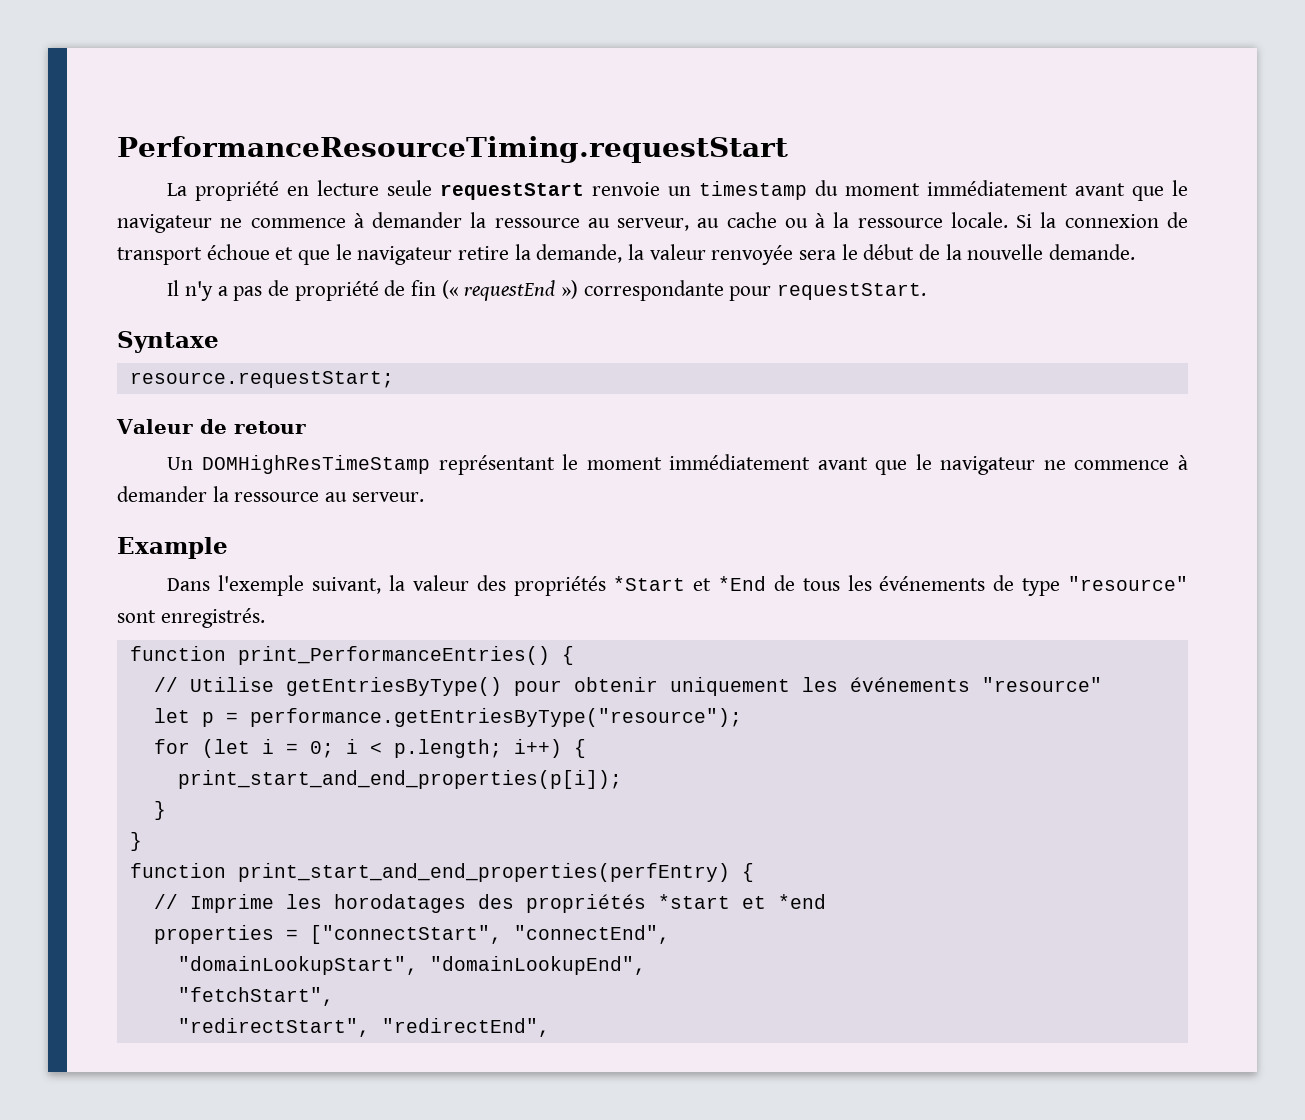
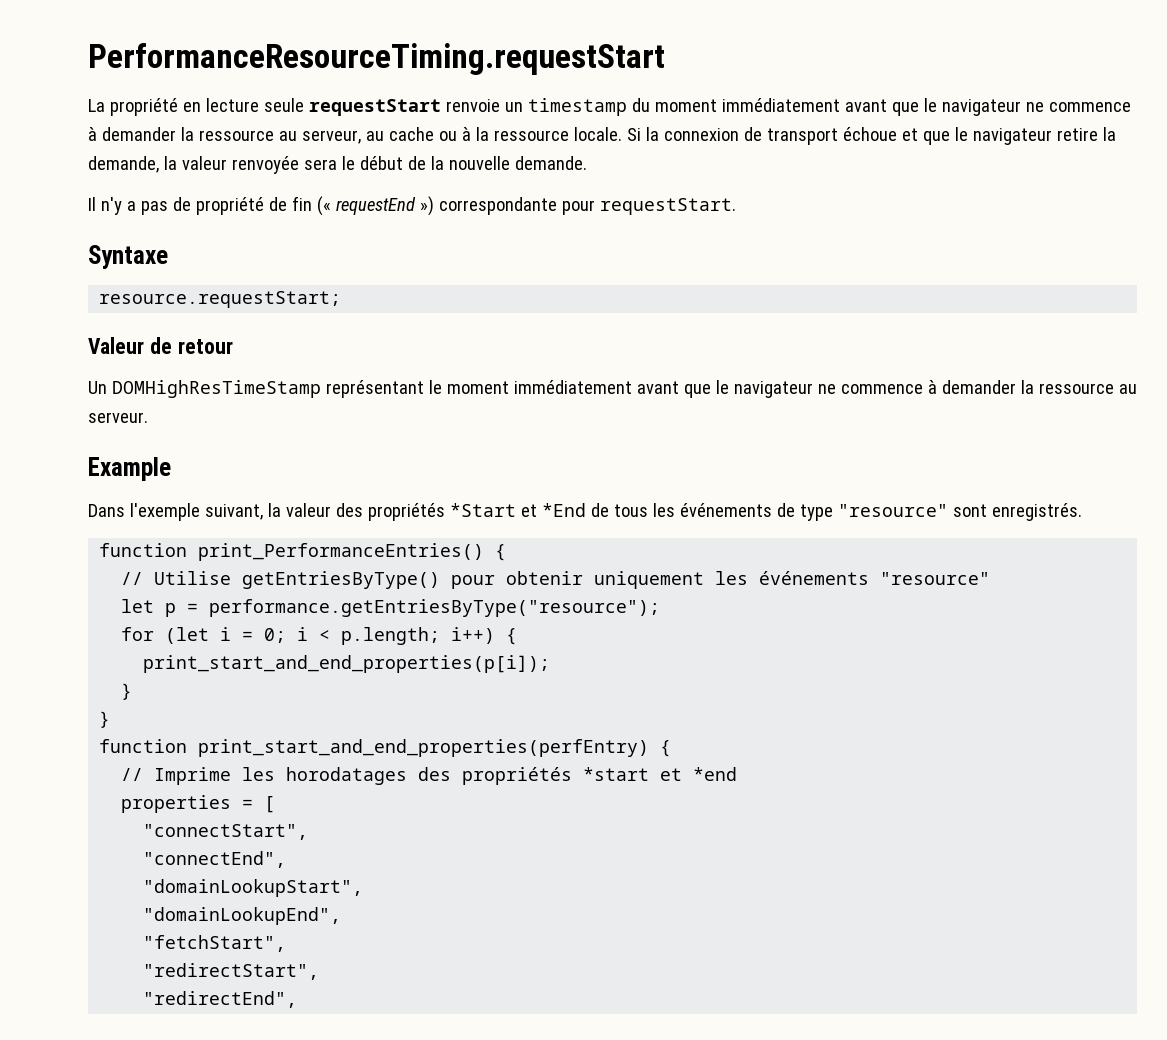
[309,925,502,944] ["connectStart", -> [264,796,276,813] [143,824,309,840] [ // "connectStart", //
(418, 965) none -> (364, 888) //
(370, 1027) none -> (320, 971) //

